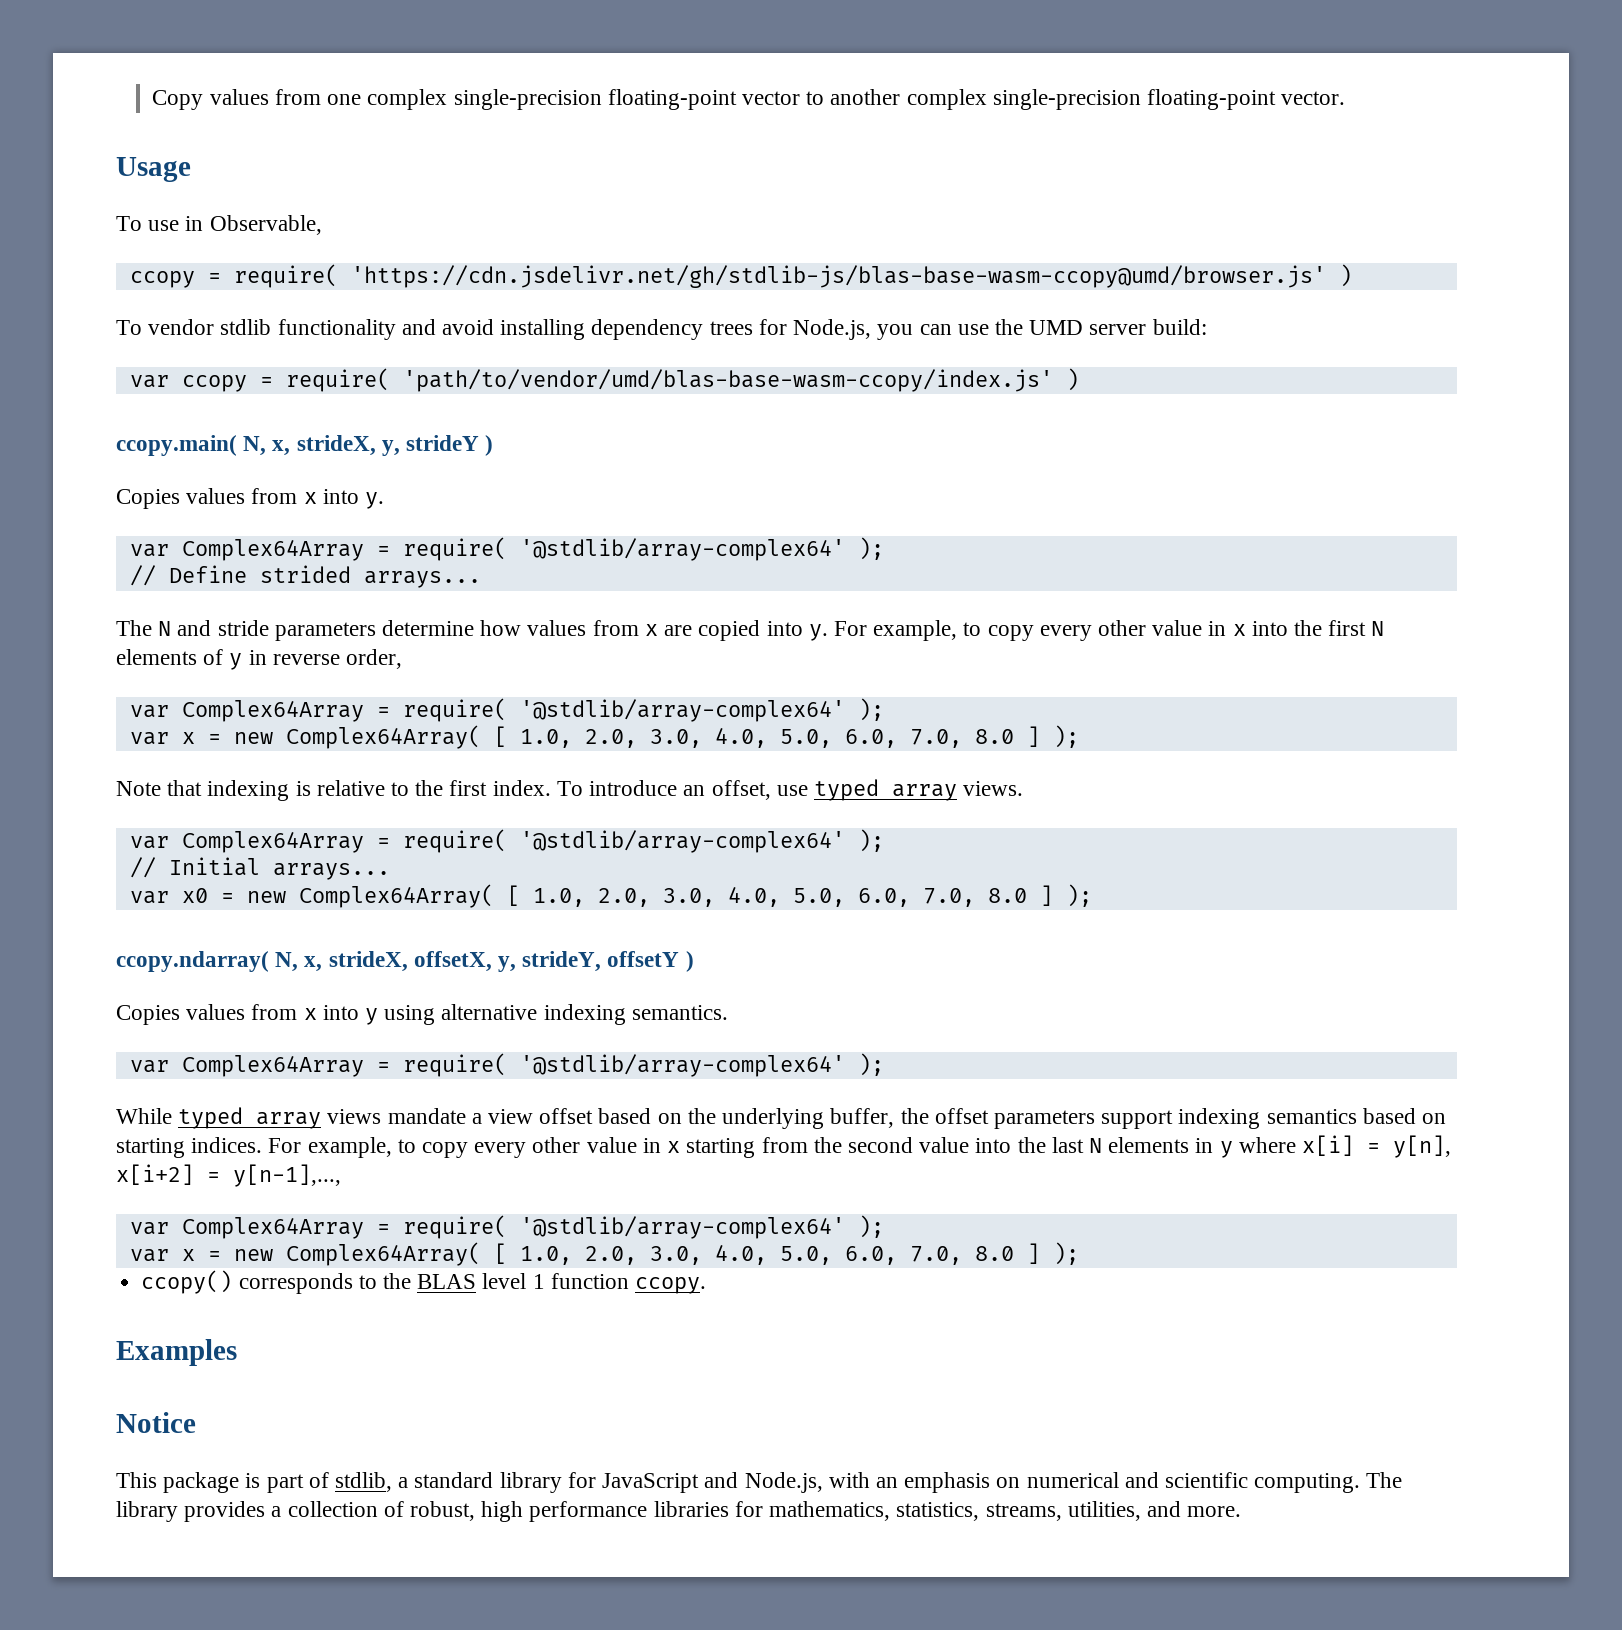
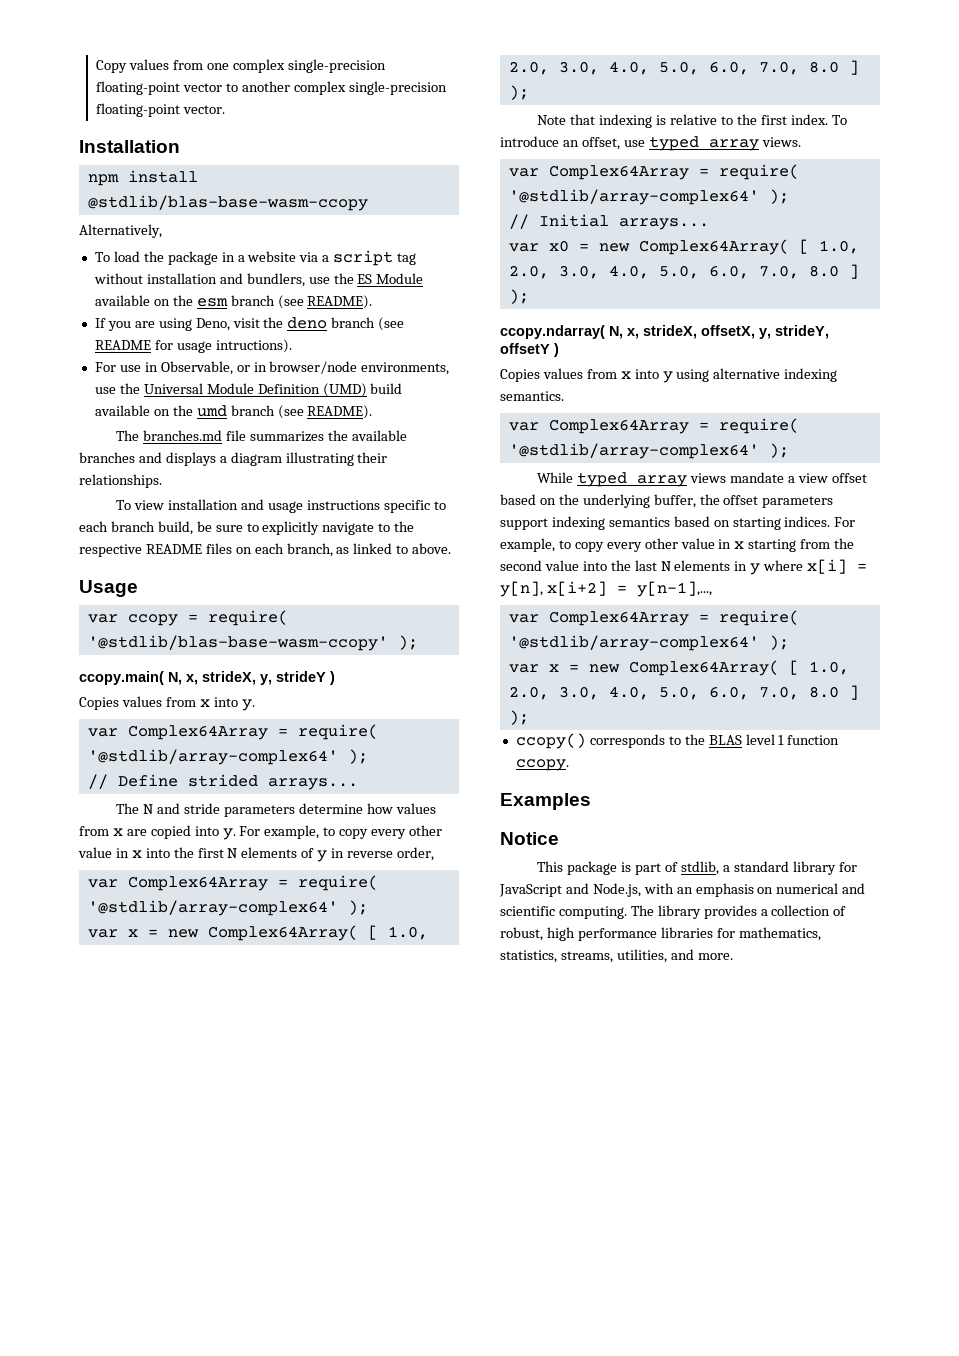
[116,157,191,182] [116,215,322,235] [129,264,1352,288] [116,319,1207,340] Usage // To use in Observable, // ccopy = require( 'https://cdn.jsdelivr.net/gh/stdlib-js/blas-base-wasm-ccopy@umd/browser.js' ) // To vendor stdlib functionality and avoid installing dependency trees for Node.js, you can use the UMD server build: -> [79,140,180,153] [87,170,198,186] [87,195,368,211] [79,224,162,238] [94,250,417,266] [93,273,424,287] [94,295,373,309] [94,317,405,331] [94,339,292,353] [94,361,450,375] [94,383,403,397] [94,405,373,419] [116,430,407,442] [79,452,388,466] [79,474,162,488] [116,499,446,513] [79,521,415,535] [79,543,452,557] [79,580,138,597] Installation // npm install @stdlib/blas-base-wasm-ccopy // Alternatively, // To load the package in a website via a script tag without installation and bundlers, use the ES Module available on the esm branch (see README). // If you are using Deno, visit the deno branch (see README for usage intructions). // For use in Observable, or in browser/node environments, use the Universal Module Definition (UMD) build available on the umd branch (see README). // The branches.md file summarizes the available branches and displays a diagram illustrating their relationships. // To view installation and usage instructions specific to each branch build, be sure to explicitly navigate to the respective README files on each branch, as linked to above. // Usage
[402,368,1079,392] 'path/to/vendor/umd/blas-base-wasm-ccopy/index.js' ) -> [87,635,418,651] '@stdlib/blas-base-wasm-ccopy' );

